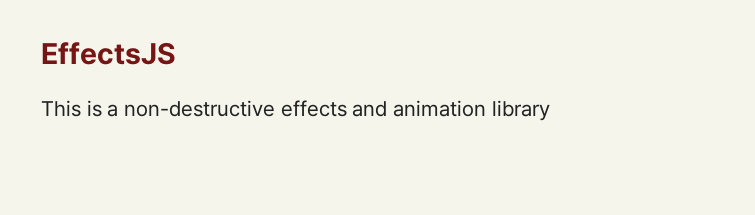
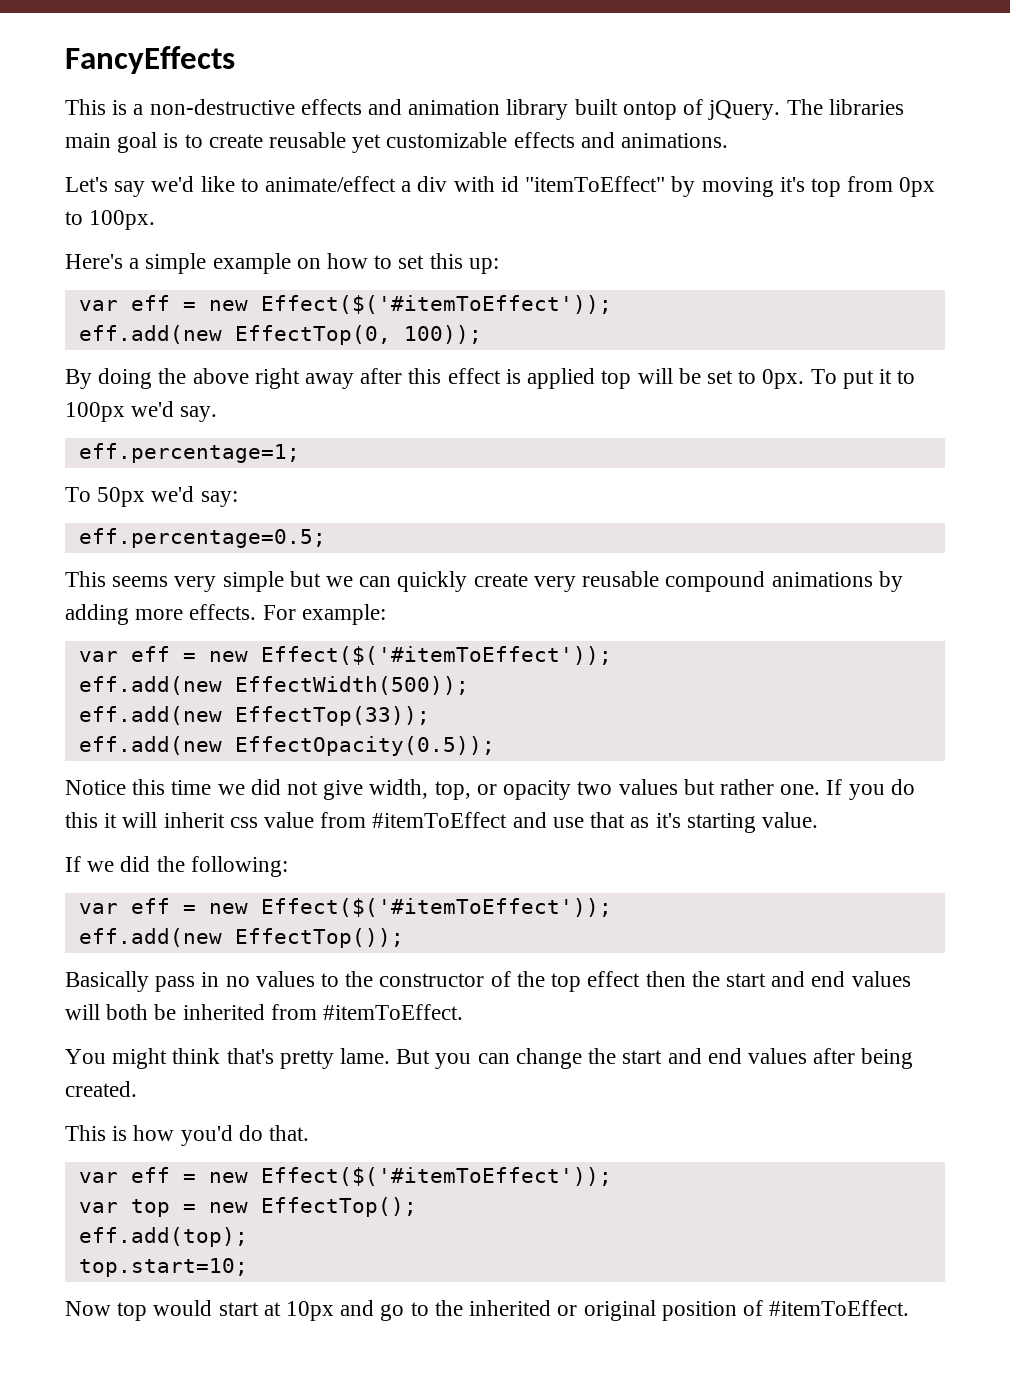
[41,42,176,65] EffectsJS -> [65,46,235,74] FancyEffects
(550, 110) none -> [574,99,904,120] [65,132,729,153] [65,176,936,197] [65,210,156,230] [65,253,499,274] [78,295,612,314] [78,325,482,345] [65,368,916,389] [65,401,218,422] [78,443,300,463] [65,486,238,507] [78,528,326,548] [65,571,903,592] [65,604,386,625] [78,646,612,665] [78,676,469,695] [78,706,430,726] [78,736,495,756] [65,779,915,800] [65,812,818,833] [65,856,288,877] [78,898,612,917] [78,928,404,948] [65,971,911,992] [65,1004,464,1020] [65,1048,914,1069] [65,1081,137,1097] [65,1125,310,1146] [78,1167,612,1186] [78,1197,417,1217] [78,1227,248,1247] [78,1258,248,1277] [65,1300,910,1321] built ontop of jQuery. The libraries main goal is to create reusable yet customizable effects and animations. // Let's say we'd like to animate/effect a div with id "itemToEffect" by moving it's top from 0px to 100px. // Here's a simple example on how to set this up: // var eff = new Effect($('#itemToEffect')); // eff.add(new EffectTop(0, 100)); // By doing the above right away after this effect is applied top will be set to 0px. To put it to 100px we'd say. // eff.percentage=1; // To 50px we'd say: // eff.percentage=0.5; // This seems very simple but we can quickly create very reusable compound animations by adding more effects. For example: // var eff = new Effect($('#itemToEffect')); // eff.add(new EffectWidth(500)); // eff.add(new EffectTop(33)); // eff.add(new EffectOpacity(0.5)); // Notice this time we did not give width, top, or opacity two values but rather one. If you do this it will inherit css value from #itemToEffect and use that as it's starting value. // If we did the following: // var eff = new Effect($('#itemToEffect')); // eff.add(new EffectTop()); // Basically pass in no values to the constructor of the top effect then the start and end values will both be inherited from #itemToEffect. // You might think that's pretty lame. But you can change the start and end values after being created. // This is how you'd do that. // var eff = new Effect($('#itemToEffect')); // var top = new EffectTop(); // eff.add(top); // top.start=10; // Now top would start at 10px and go to the inherited or original position of #itemToEffect.

